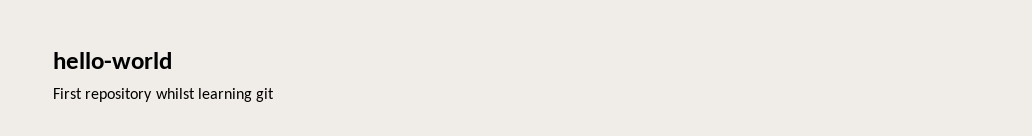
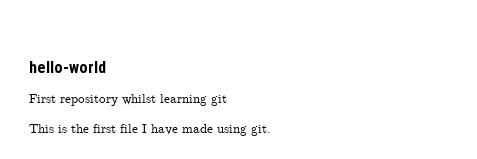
(275, 95) none -> [29,124,271,136] // This is the first file I have made using git.

